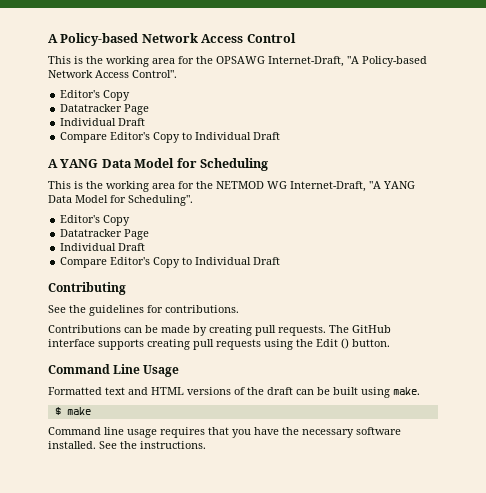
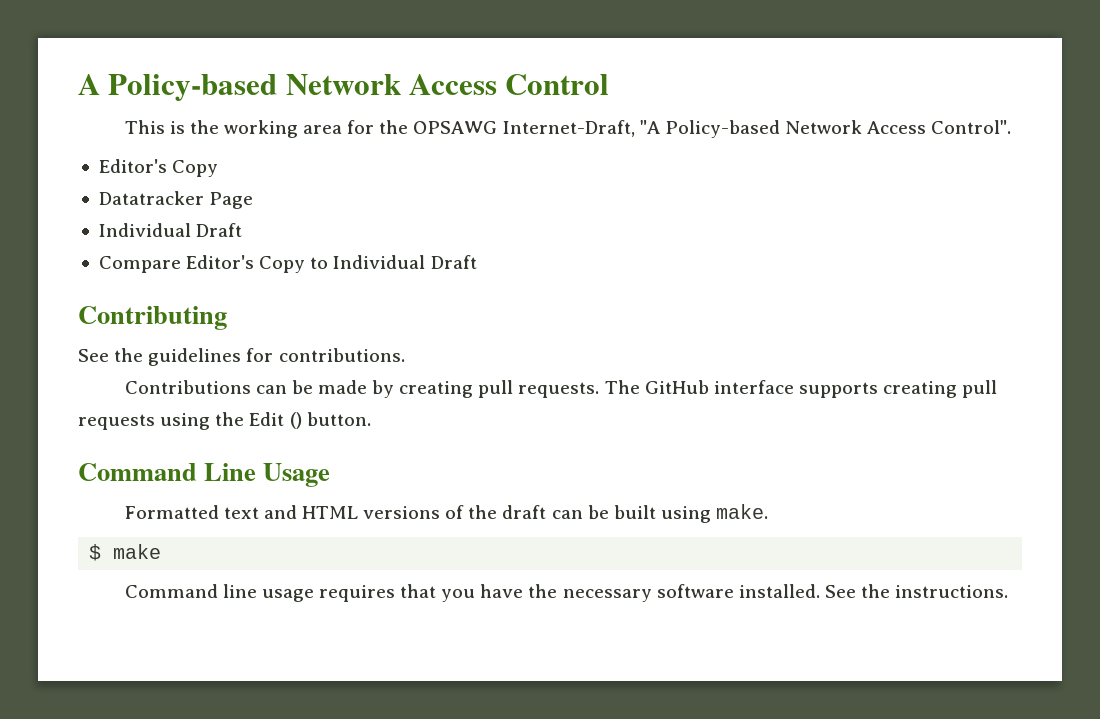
[48,158,268,171] [48,181,415,192] [48,195,193,206] [60,215,131,226] [60,229,150,240] [60,243,146,251] [60,257,281,268] // A YANG Data Model for Scheduling // This is the working area for the NETMOD WG Internet-Draft, "A YANG Data Model for Scheduling". // Editor's Copy // Datatracker Page // Individual Draft // Compare Editor's Copy to Individual Draft -> (477, 262) none

